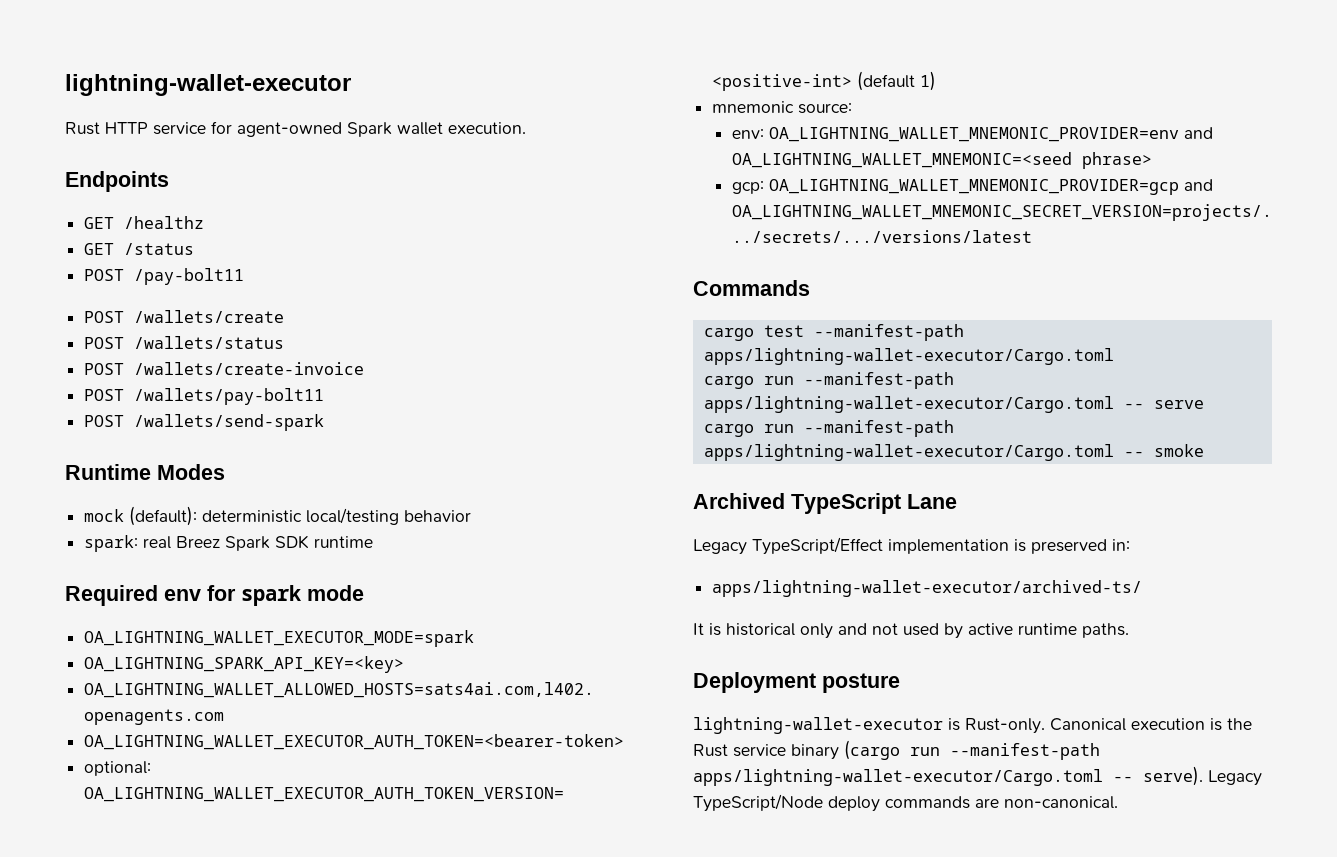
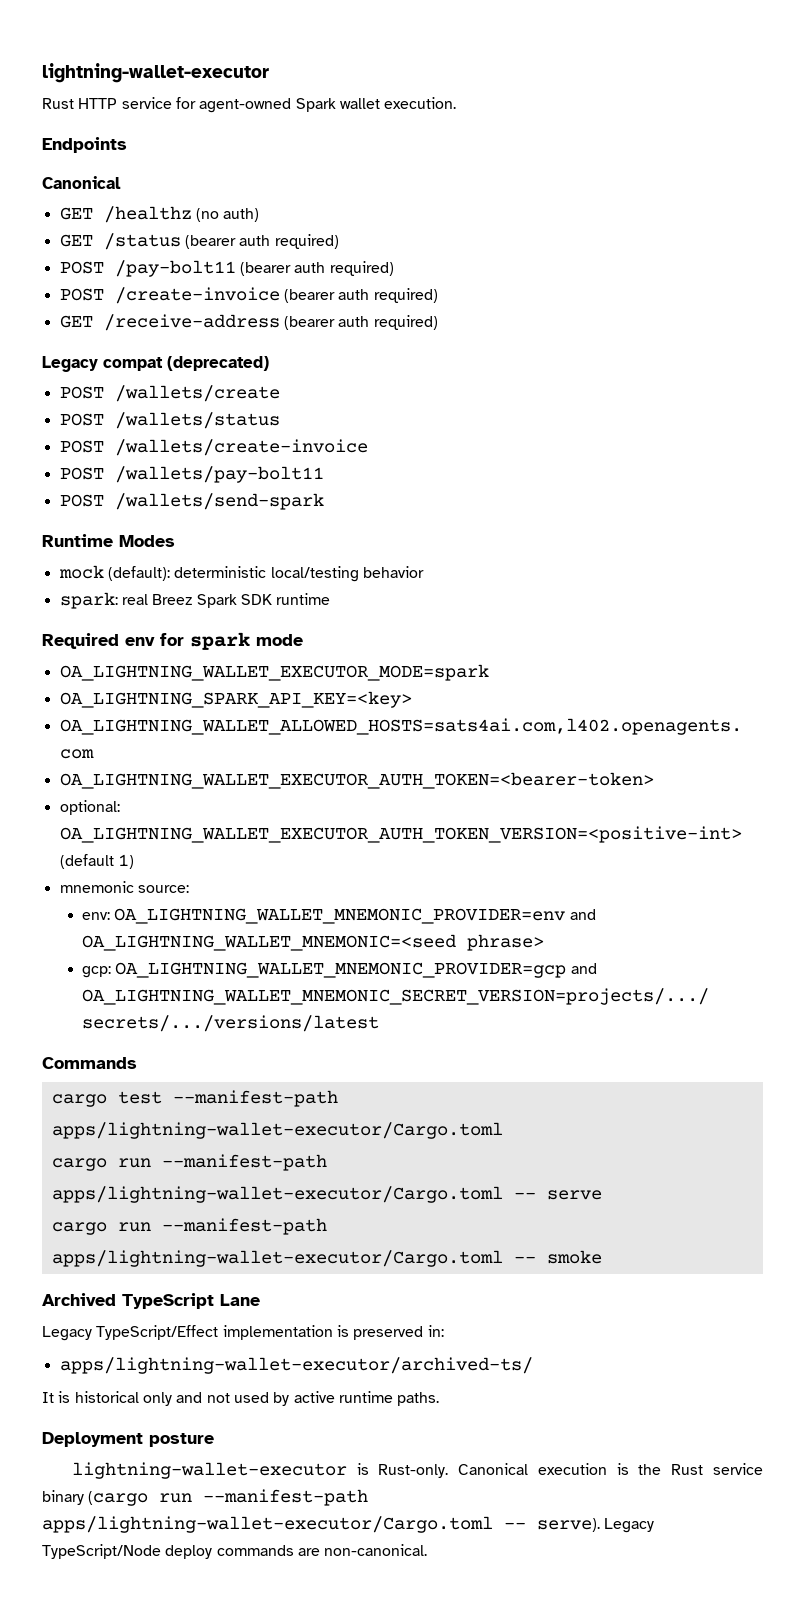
(169, 181) none -> [42,176,121,189] // Canonical
(205, 222) none -> [195,208,260,222] (no auth)
(195, 249) none -> [184,234,339,249] (bearer auth required)
(245, 276) none -> [239,261,394,276] [59,287,438,304] [59,314,438,331] [42,356,269,372] (bearer auth required) // POST /create-invoice (bearer auth required) // GET /receive-address (bearer auth required) // Legacy compat (deprecated)

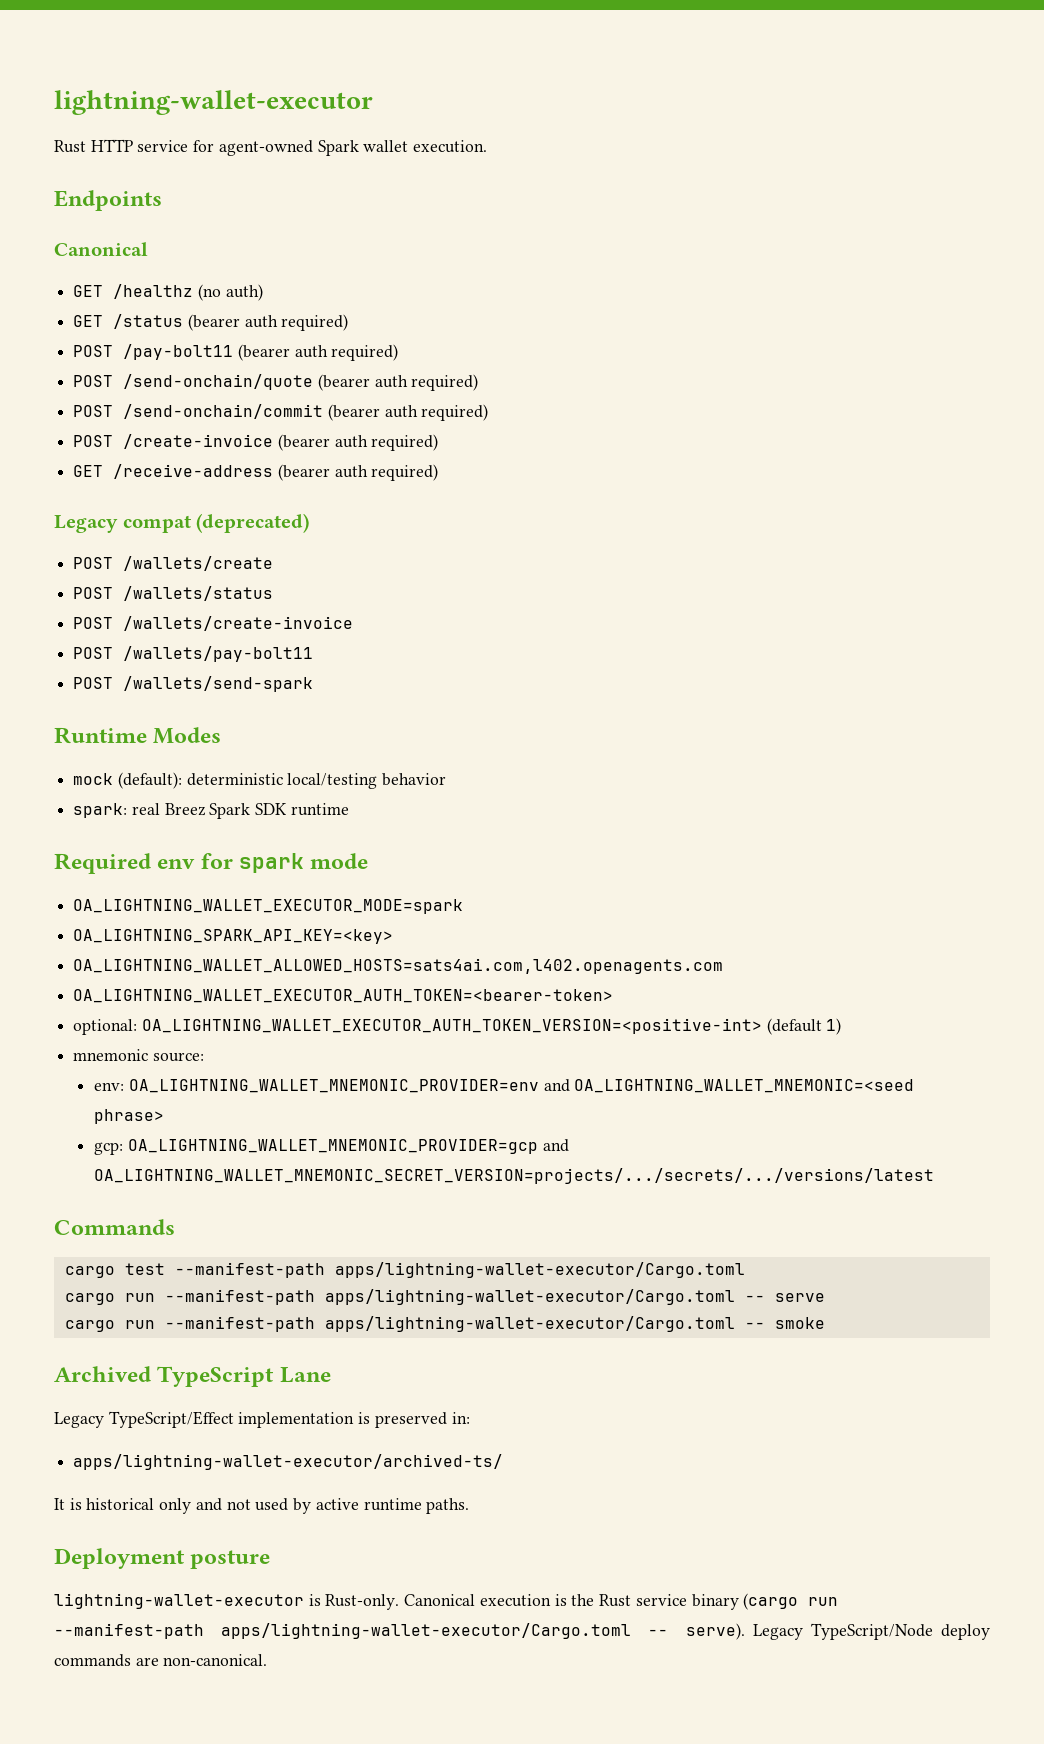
(394, 268) none -> [73,374,479,391] [73,404,489,421] // POST /send-onchain/quote (bearer auth required) // POST /send-onchain/commit (bearer auth required)

